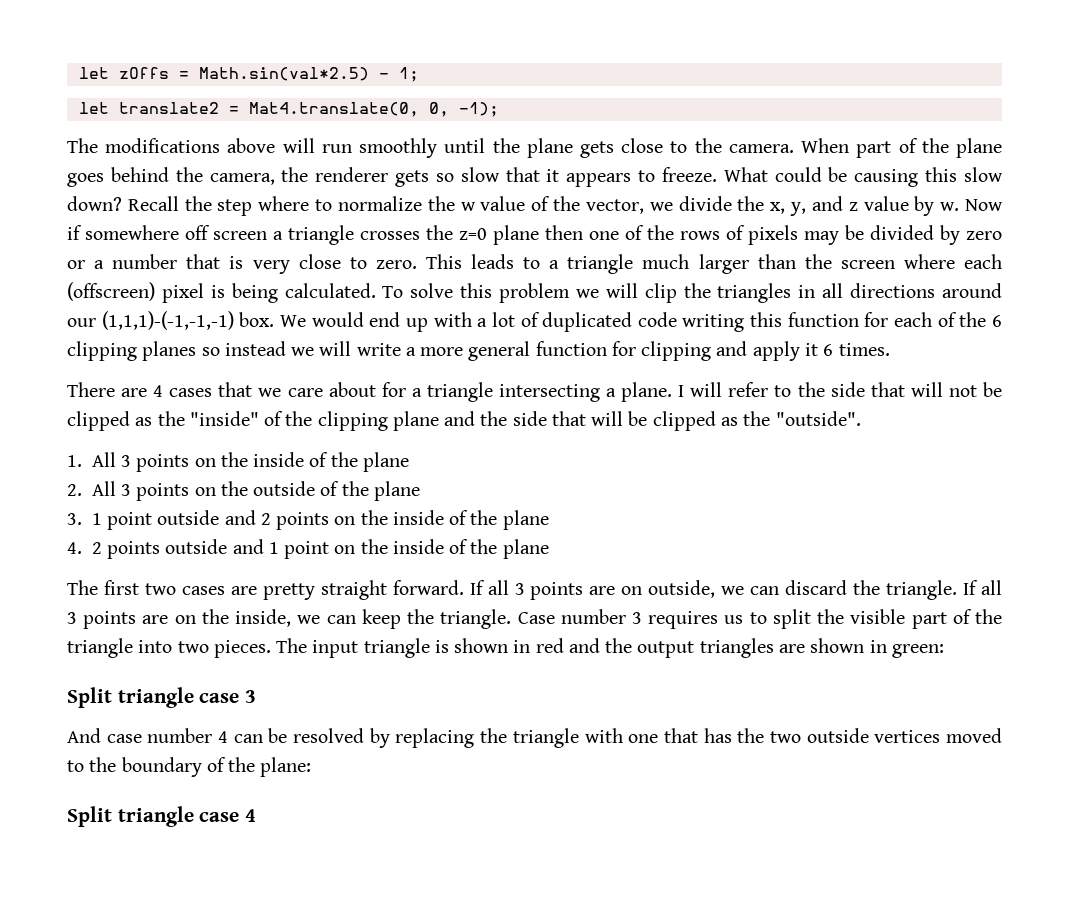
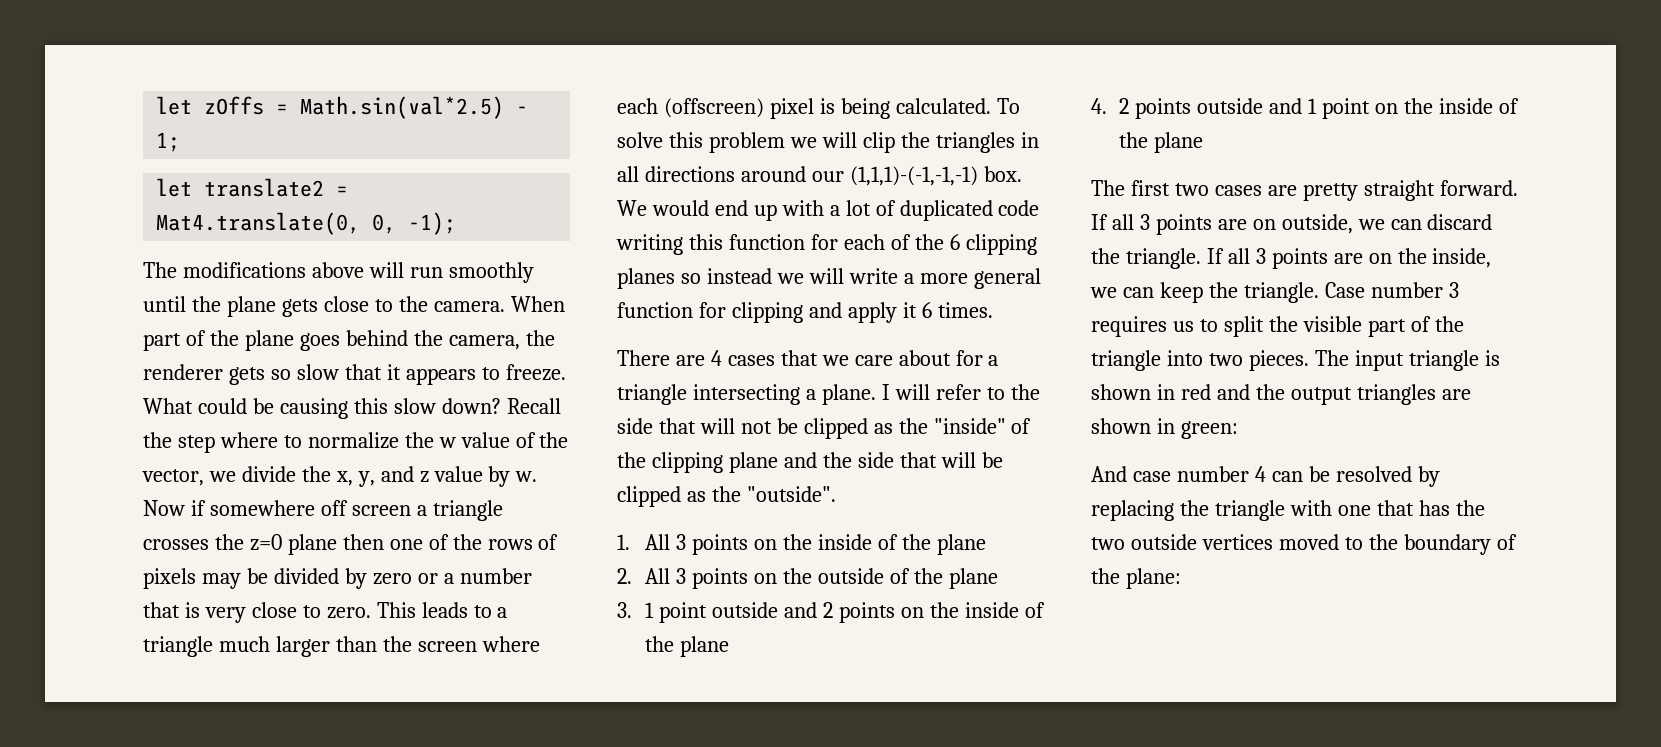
[67,687,256,708] // Split triangle case 3 -> (1238, 430) none
[67,806,256,827] // Split triangle case 4 -> (1181, 578) none

